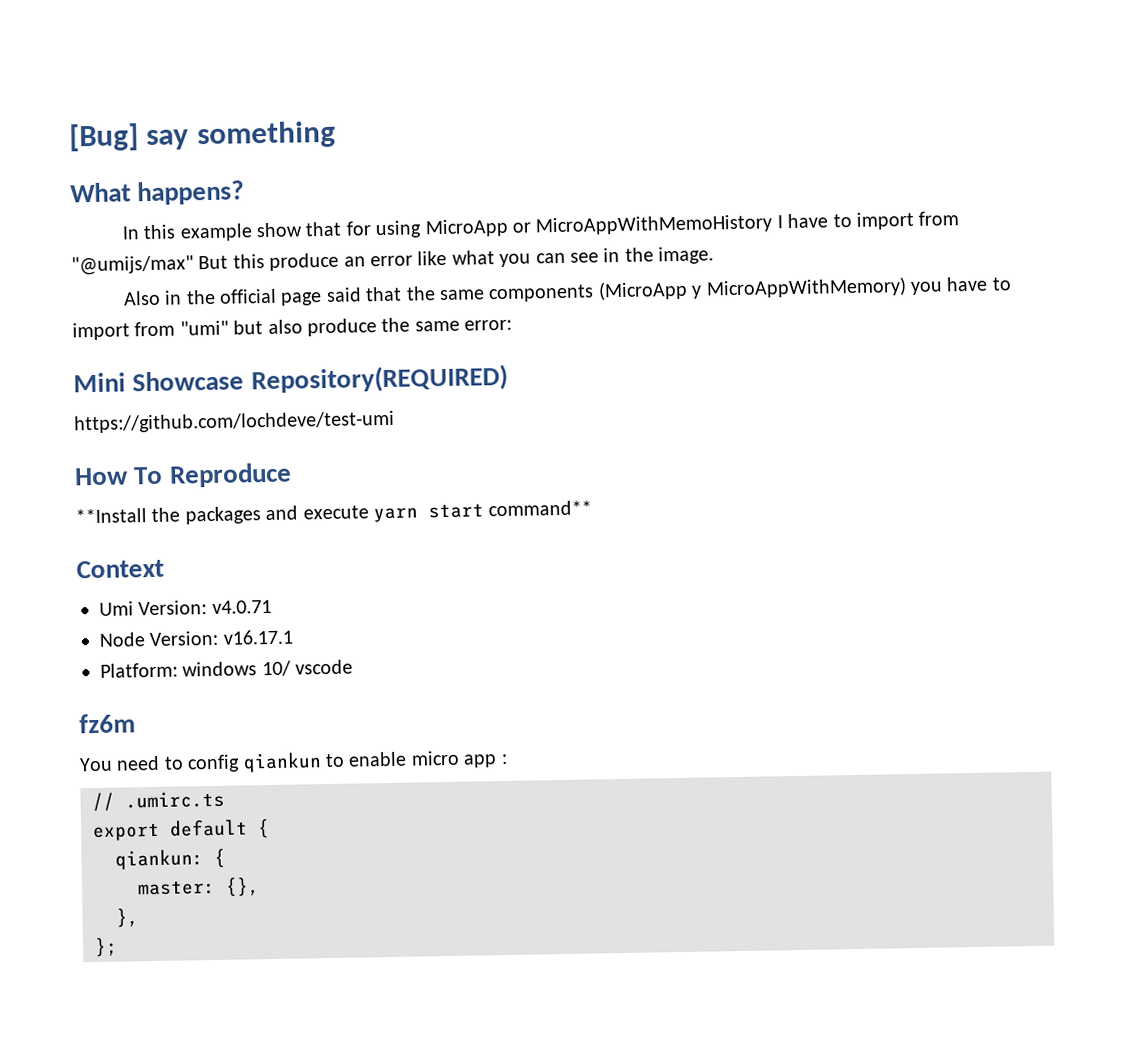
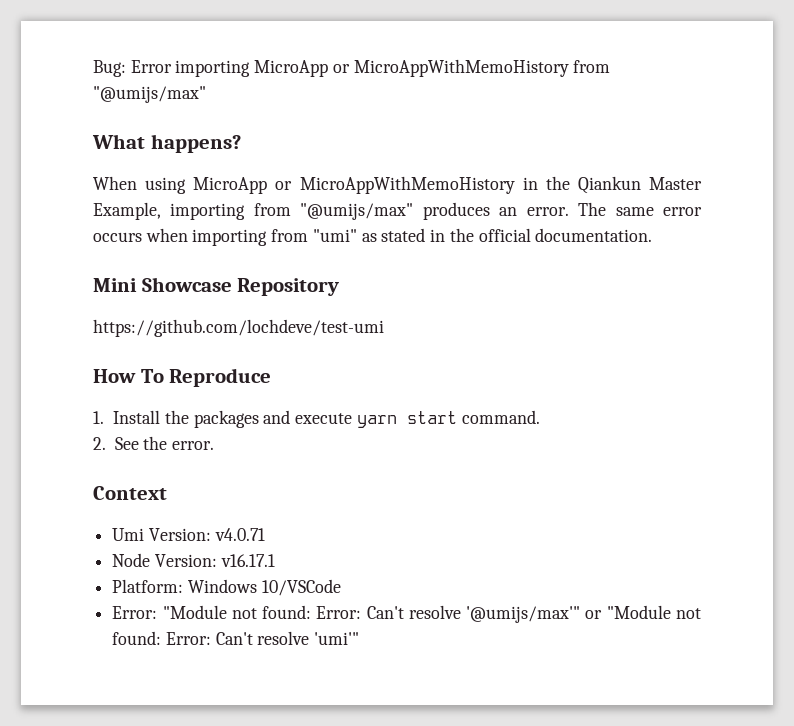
[69,120,336,152] [70,180,246,206] [121,211,960,242] [71,246,715,276] [122,276,1012,306] [72,317,513,341] [Bug] say something // What happens? // In this example show that for using MicroApp or MicroAppWithMemoHistory I have to import from "@umijs/max" But this produce an error like what you can see in the image. // Also in the official page said that the same components (MicroApp y MicroAppWithMemory) you have to import from "umi" but also produce the same error: -> [93,59,611,77] [93,86,206,103] [92,134,241,153] [93,176,702,194] [93,202,703,220] [93,228,653,246] Bug: Error importing MicroApp or MicroAppWithMemoHistory from "@umijs/max" // What happens? // When using MicroApp or MicroAppWithMemoHistory in the Qiankun Master Example, importing from "@umijs/max" produces an error. The same error occurs when importing from "umi" as stated in the official documentation.
[250,363,508,395] Repository(REQUIRED) -> [237,278,340,296] Repository
[75,508,147,524] **Install -> [93,410,161,424] 1. Install
[488,500,593,517] command** -> [461,410,540,424] [93,436,215,450] command. // 2. See the error.
[182,659,354,677] [79,713,136,734] [79,750,508,773] [92,790,225,812] [93,819,270,842] [115,848,226,870] [138,877,260,897] [116,908,139,928] [94,937,118,958] windows 10/ vscode // fz6m // You need to config qiankun to enable micro app : // // .umirc.ts // export default { // qiankun: { // master: {}, // }, // }; -> [187,579,341,596] [112,605,701,623] [112,631,360,645] Windows 10/VSCode // Error: "Module not found: Error: Can't resolve '@umijs/max'" or "Module not found: Error: Can't resolve 'umi'"

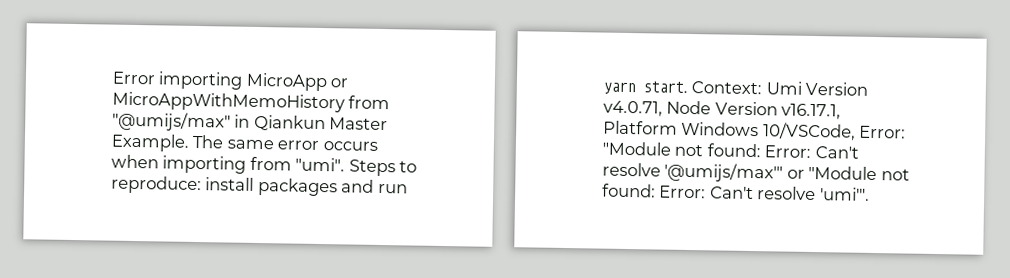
[93,60,126,77] Bug: -> (112, 78) none
[92,134,241,153] [93,176,702,194] [93,202,569,220] // What happens? // When using MicroApp or MicroAppWithMemoHistory in the Qiankun Master Example, importing from "@umijs/max" produces an error. -> [234,114,389,132] [111,133,190,152] in Qiankun Master Example.
[312,228,653,242] [93,277,340,296] [93,319,384,337] [93,368,272,387] [93,410,540,428] [93,436,215,450] [93,486,167,500] [112,528,265,541] [112,553,275,567] [112,579,341,596] "umi" as stated in the official documentation. // Mini Showcase Repository // https://github.com/lochdeve/test-umi // How To Reproduce // 1. Install the packages and execute yarn start command. // 2. See the error. // Context // Umi Version: v4.0.71 // Node Version: v16.17.1 // Platform: Windows 10/VSCode // -> [295,157,418,177] [111,175,408,197] [603,81,869,96] [603,100,842,120] [603,120,856,141] "umi". Steps to reproduce: install packages and run yarn start. Context: Umi Version v4.0.71, Node Version v16.17.1, Platform Windows 10/VSCode,
[314,632,360,645] 'umi'" -> [819,187,870,201] 'umi'".

